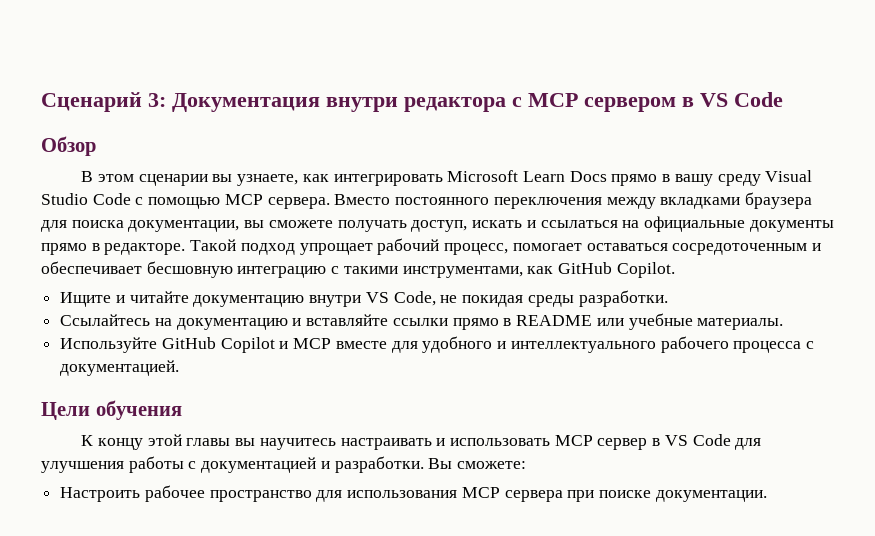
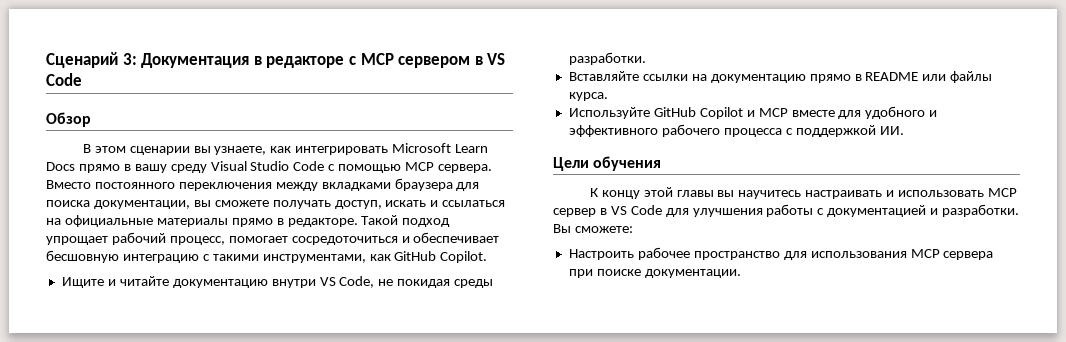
[326,97,506,112] внутри редактора -> [253,56,345,68] в редакторе
[749,220,834,232] документы -> [156,218,228,227] материалы
[586,243,808,255] оставаться сосредоточенным -> [291,236,398,245] сосредоточиться
[60,314,448,330] Ссылайтесь на документацию и вставляйте ссылки -> [568,71,806,83] Вставляйте ссылки на документацию
[628,313,784,330] учебные материалы. -> [950,71,993,83] [568,92,608,101] файлы курса.
[510,341,656,353] интеллектуального -> [568,125,658,137] эффективного
[60,360,180,376] документацией. -> [795,125,904,137] поддержкой ИИ.

